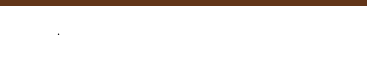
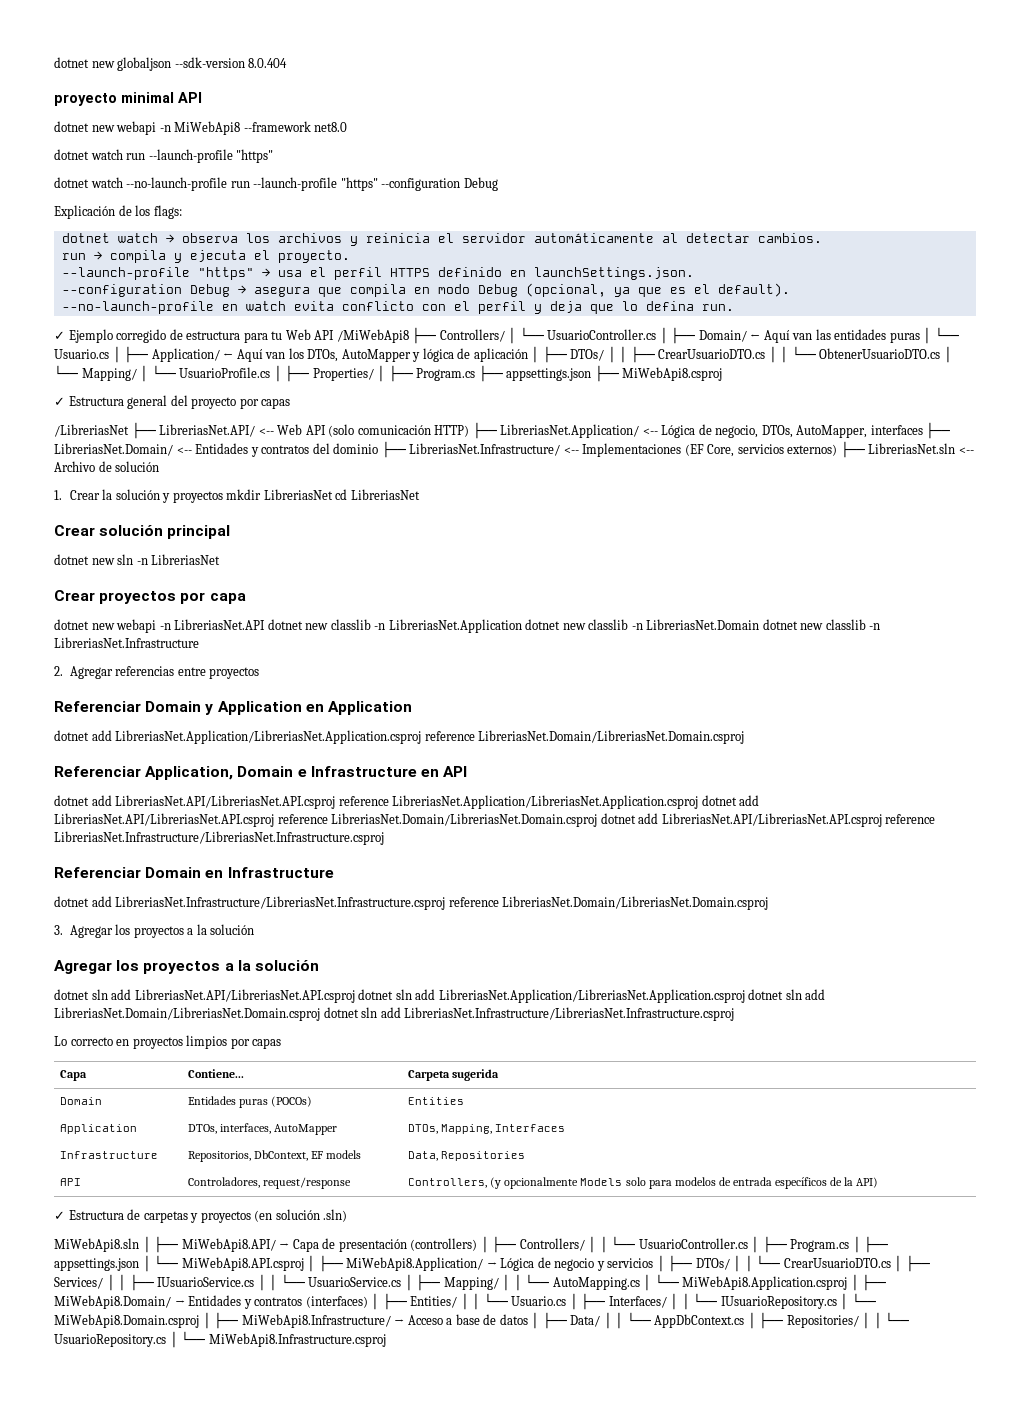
[57,33,60,35] . -> [54,57,288,71] [54,92,202,106] [54,121,348,135] [54,149,274,163] [54,177,498,191] [54,205,182,219] [61,233,822,246] [61,250,350,263] [61,267,694,280] [61,283,790,297] [61,301,734,314] [54,327,959,344] [54,346,952,363] [54,365,723,382] [54,395,291,409] [54,422,951,439] [54,441,974,458] [54,461,160,472] [54,489,420,503] [54,525,231,539] [54,554,221,565] [54,590,246,604] [54,619,881,633] [54,637,199,648] [54,666,260,679] [54,701,412,715] [54,730,745,744] [54,766,468,780] [54,795,760,809] [54,813,936,827] [54,831,384,845] [54,867,334,878] [54,896,769,910] [54,924,255,938] [54,960,319,974] [54,989,826,1003] [54,1007,735,1021] [54,1035,282,1049] [60,1070,88,1081] [188,1069,245,1078] [408,1069,500,1081] [60,1097,103,1105] [188,1096,313,1108] [408,1097,465,1105] [60,1124,138,1134] [188,1123,338,1135] [408,1124,566,1134] [60,1151,159,1159] [188,1150,362,1162] [408,1151,526,1161] [60,1178,82,1186] [188,1177,352,1189] [408,1177,879,1189] [54,1209,348,1223] [54,1236,889,1253] [54,1255,930,1272] [54,1274,887,1291] [54,1293,876,1310] [54,1312,910,1329] [54,1331,386,1348] dotnet new globaljson --sdk-version 8.0.404 // proyecto minimal API // dotnet new webapi -n MiWebApi8 --framework net8.0 // dotnet watch run --launch-profile "https" // dotnet watch --no-launch-profile run --launch-profile "https" --configuration Debug // Explicación de los flags: // dotnet watch → observa los archivos y reinicia el servidor automáticamente al detectar cambios. // run → compila y ejecuta el proyecto. // --launch-profile "https" → usa el perfil HTTPS definido en launchSettings.json. // --configuration Debug → asegura que compila en modo Debug (opcional, ya que es el default). // --no-launch-profile en watch evita conflicto con el perfil y deja que lo defina run. // ✓ Ejemplo corregido de estructura para tu Web API /MiWebApi8 ├── Controllers/ │ └── UsuarioController.cs │ ├── Domain/ ← Aquí van las entidades puras │ └── Usuario.cs │ ├── Application/ ← Aquí van los DTOs, AutoMapper y lógica de aplicación │ ├── DTOs/ │ │ ├── CrearUsuarioDTO.cs │ │ └── ObtenerUsuarioDTO.cs │ └── Mapping/ │ └── UsuarioProfile.cs │ ├── Properties/ │ ├── Program.cs ├── appsettings.json ├── MiWebApi8.csproj // ✓ Estructura general del proyecto por capas // /LibreriasNet ├── LibreriasNet.API/ <-- Web API (solo comunicación HTTP) ├── LibreriasNet.Application/ <-- Lógica de negocio, DTOs, AutoMapper, interfaces ├── LibreriasNet.Domain/ <-- Entidades y contratos del dominio ├── LibreriasNet.Infrastructure/ <-- Implementaciones (EF Core, servicios externos) ├── LibreriasNet.sln <-- Archivo de solución // 1. Crear la solución y proyectos mkdir LibreriasNet cd LibreriasNet // Crear solución principal // dotnet new sln -n LibreriasNet // Crear proyectos por capa // dotnet new webapi -n LibreriasNet.API dotnet new classlib -n LibreriasNet.Application dotnet new classlib -n LibreriasNet.Domain dotnet new classlib -n LibreriasNet.Infrastructure // 2. Agregar referencias entre proyectos // Referenciar Domain y Application en Application // dotnet add LibreriasNet.Application/LibreriasNet.Application.csproj reference LibreriasNet.Domain/LibreriasNet.Domain.csproj // Referenciar Application, Domain e Infrastructure en API // dotnet add LibreriasNet.API/LibreriasNet.API.csproj reference LibreriasNet.Application/LibreriasNet.Application.csproj dotnet add LibreriasNet.API/LibreriasNet.API.csproj reference LibreriasNet.Domain/LibreriasNet.Domain.csproj dotnet add LibreriasNet.API/LibreriasNet.API.csproj reference LibreriasNet.Infrastructure/LibreriasNet.Infrastructure.csproj // Referenciar Domain en Infrastructure // dotnet add LibreriasNet.Infrastructure/LibreriasNet.Infrastructure.csproj reference LibreriasNet.Domain/LibreriasNet.Domain.csproj // 3. Agregar los proyectos a la solución // Agregar los proyectos a la solución // dotnet sln add LibreriasNet.API/LibreriasNet.API.csproj dotnet sln add LibreriasNet.Application/LibreriasNet.Application.csproj dotnet sln add LibreriasNet.Domain/LibreriasNet.Domain.csproj dotnet sln add LibreriasNet.Infrastructure/LibreriasNet.Infrastructure.csproj // Lo correcto en proyectos limpios por capas // Capa | Contiene... | Carpeta sugerida // Domain | Entidades puras (POCOs) | Entities // Application | DTOs, interfaces, AutoMapper | DTOs, Mapping, Interfaces // Infrastructure | Repositorios, DbContext, EF models | Data, Repositories // API | Controladores, request/response | Controllers, (y opcionalmente Models solo para modelos de entrada específicos de la API) // ✓ Estructura de carpetas y proyectos (en solución .sln) // MiWebApi8.sln │ ├── MiWebApi8.API/ → Capa de presentación (controllers) │ ├── Controllers/ │ │ └── UsuarioController.cs │ ├── Program.cs │ ├── appsettings.json │ └── MiWebApi8.API.csproj │ ├── MiWebApi8.Application/ → Lógica de negocio y servicios │ ├── DTOs/ │ │ └── CrearUsuarioDTO.cs │ ├── Services/ │ │ ├── IUsuarioService.cs │ │ └── UsuarioService.cs │ ├── Mapping/ │ │ └── AutoMapping.cs │ └── MiWebApi8.Application.csproj │ ├── MiWebApi8.Domain/ → Entidades y contratos (interfaces) │ ├── Entities/ │ │ └── Usuario.cs │ ├── Interfaces/ │ │ └── IUsuarioRepository.cs │ └── MiWebApi8.Domain.csproj │ ├── MiWebApi8.Infrastructure/ → Acceso a base de datos │ ├── Data/ │ │ └── AppDbContext.cs │ ├── Repositories/ │ │ └── UsuarioRepository.cs │ └── MiWebApi8.Infrastructure.csproj

